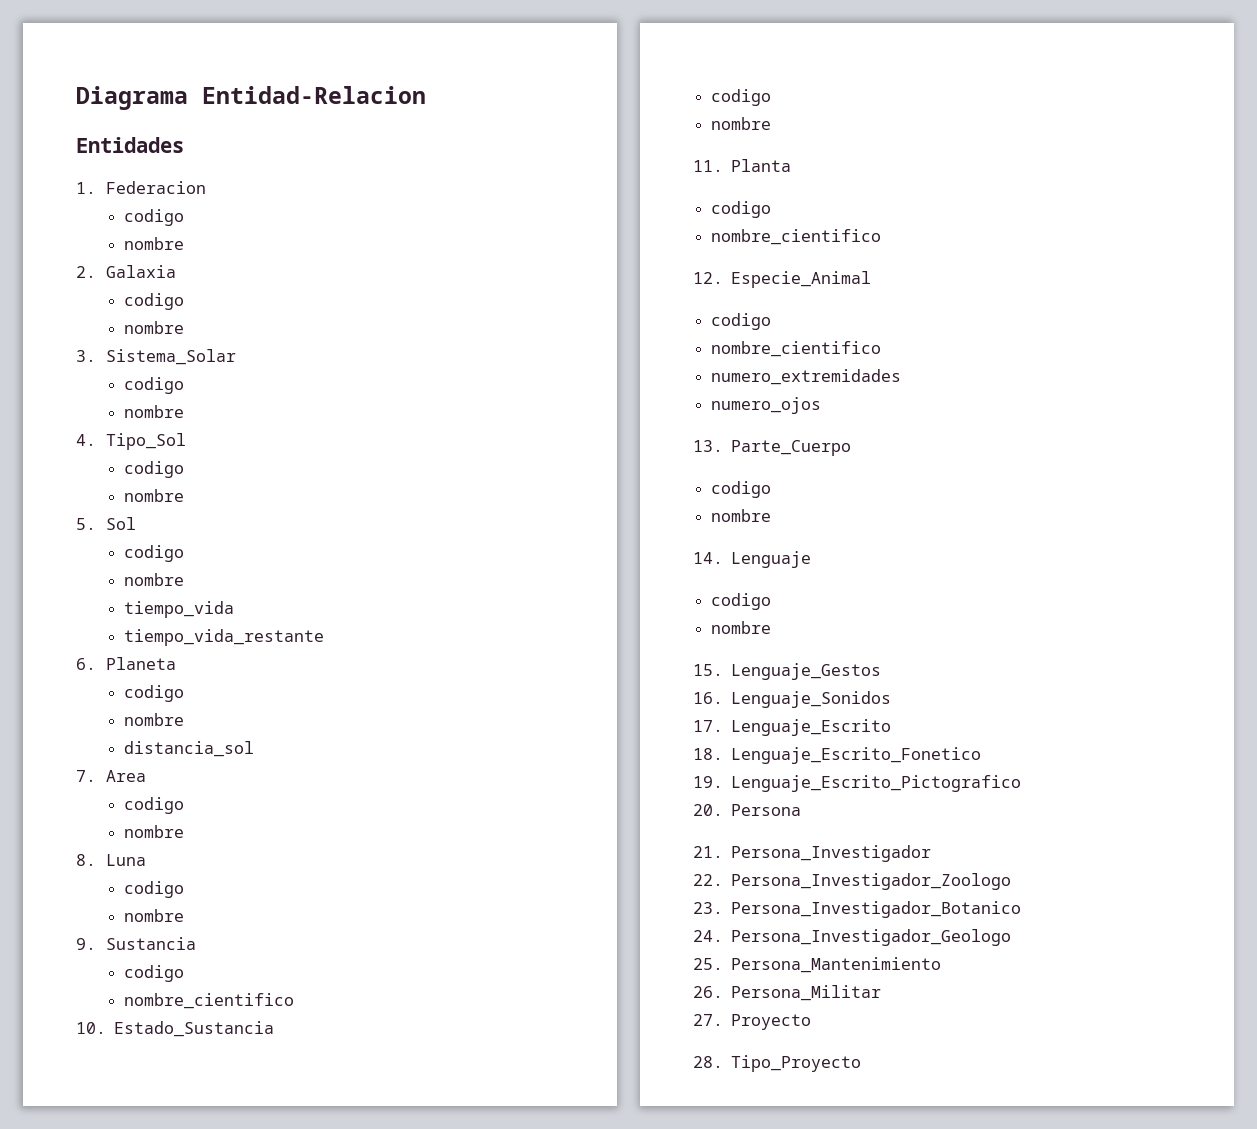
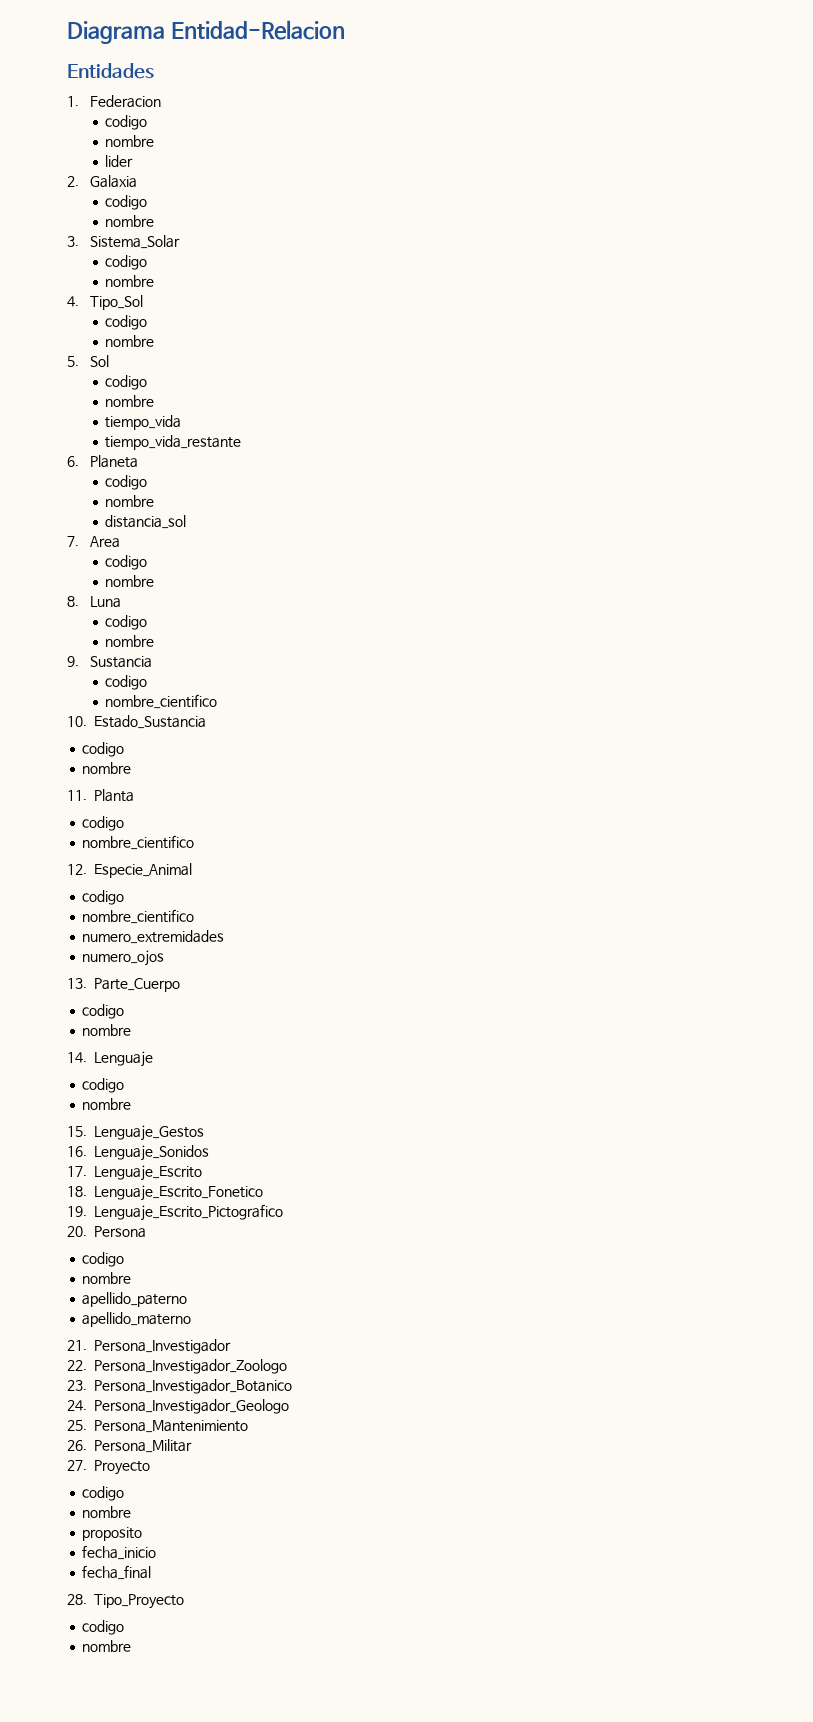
(184, 243) none -> [105,155,134,167] // lider
(802, 810) none -> [82,1252,125,1267] [82,1272,132,1284] [82,1292,188,1307] [82,1312,192,1327] // codigo // nombre // apellido_paterno // apellido_materno
(812, 1022) none -> [82,1486,125,1501] [82,1506,132,1518] [82,1527,143,1541] [82,1545,157,1560] [82,1565,152,1580] // codigo // nombre // proposito // fecha_inicio // fecha_final
(862, 1063) none -> [82,1620,125,1635] [82,1640,132,1652] // codigo // nombre

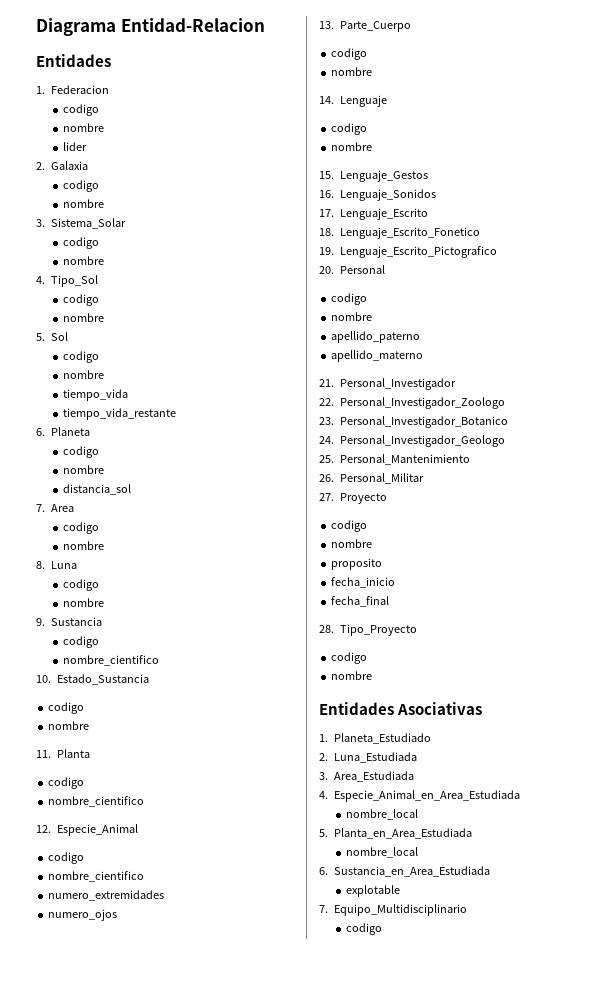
[94,1226,146,1238] Persona -> [339,265,385,274] Personal
[94,1339,231,1354] Persona_Investigador -> [339,378,456,390] Personal_Investigador
[94,1359,287,1374] Persona_Investigador_Zoologo -> [339,397,505,409] Personal_Investigador_Zoologo
[94,1379,292,1394] Persona_Investigador_Botanico -> [339,416,508,428] Personal_Investigador_Botanico
[94,1399,289,1414] Persona_Investigador_Geologo -> [339,435,505,447] Personal_Investigador_Geologo
[94,1420,248,1433] Persona_Mantenimiento -> [339,454,470,465] Personal_Mantenimiento
[94,1439,192,1453] Persona_Militar -> [339,473,424,484] Personal_Militar
(132, 1646) none -> [319,702,483,715] [319,733,431,744] [319,752,417,763] [319,771,414,782] [319,790,520,802] [346,809,419,820] [319,828,472,839] [346,847,419,858] [319,866,490,877] [346,885,401,897] [319,904,467,916] [346,923,383,935] // Entidades Asociativas // 1. Planeta_Estudiado // 2. Luna_Estudiada // 3. Area_Estudiada // 4. Especie_Animal_en_Area_Estudiada // nombre_local // 5. Planta_en_Area_Estudiada // nombre_local // 6. Sustancia_en_Area_Estudiada // explotable // 7. Equipo_Multidisciplinario // codigo

